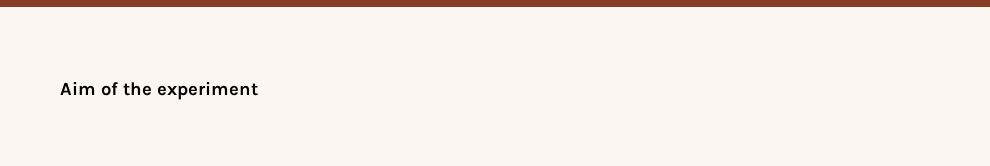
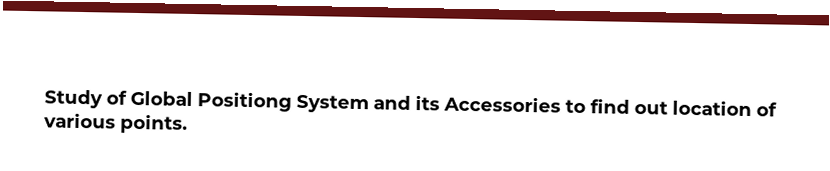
[60,81,258,100] Aim of the experiment -> [44,89,777,117] [43,112,188,134] Study of Global Positiong System and its Accessories to find out location of various points.

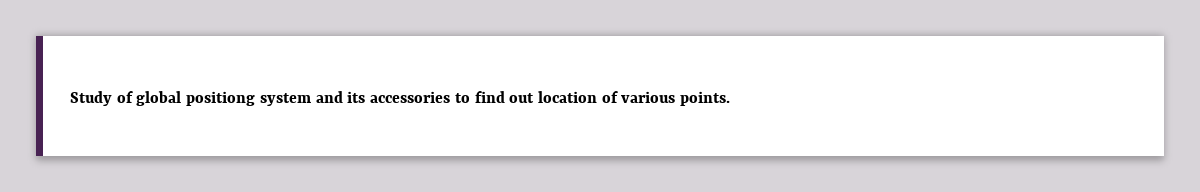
[130,90,369,114] Global Positiong System -> [136,91,311,106] global positiong system
[443,95,561,113] Accessories -> [370,91,451,103] accessories

